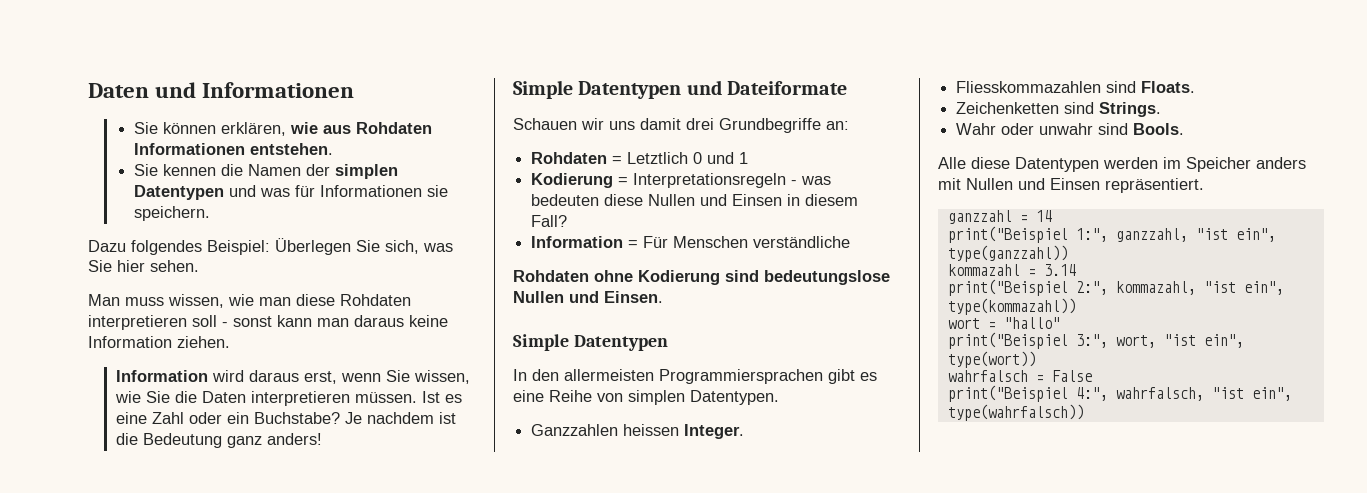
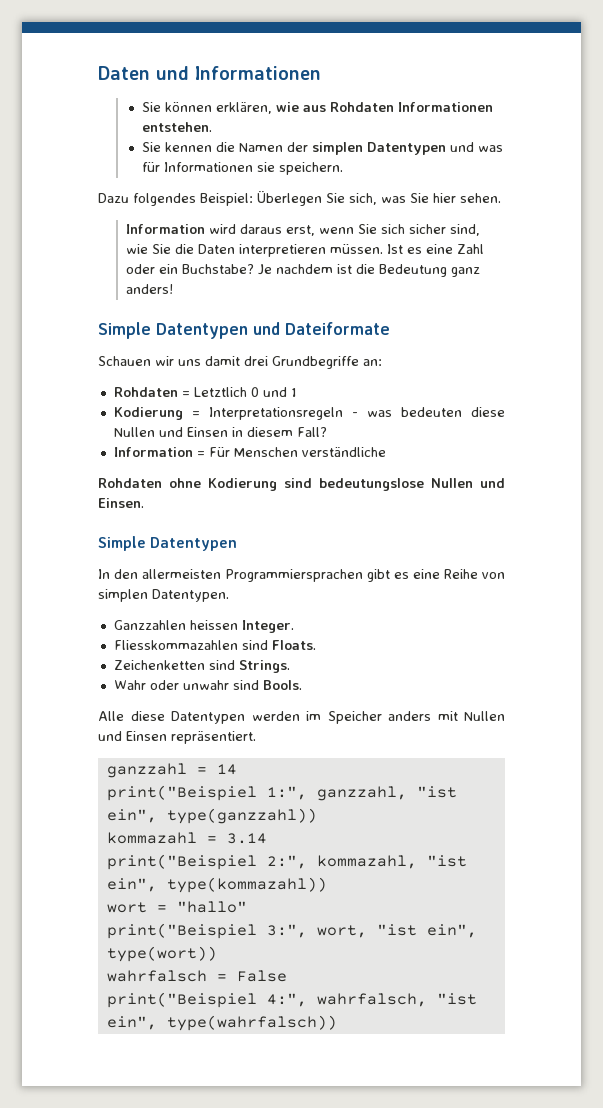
[88,294,411,308] [88,315,448,330] [88,336,230,348] // Man muss wissen, wie man diese Rohdaten interpretieren soll - sonst kann man daraus keine Information ziehen. -> (501, 198) none
[413,370,470,384] wissen, -> [381,224,481,236] sich sicher sind,

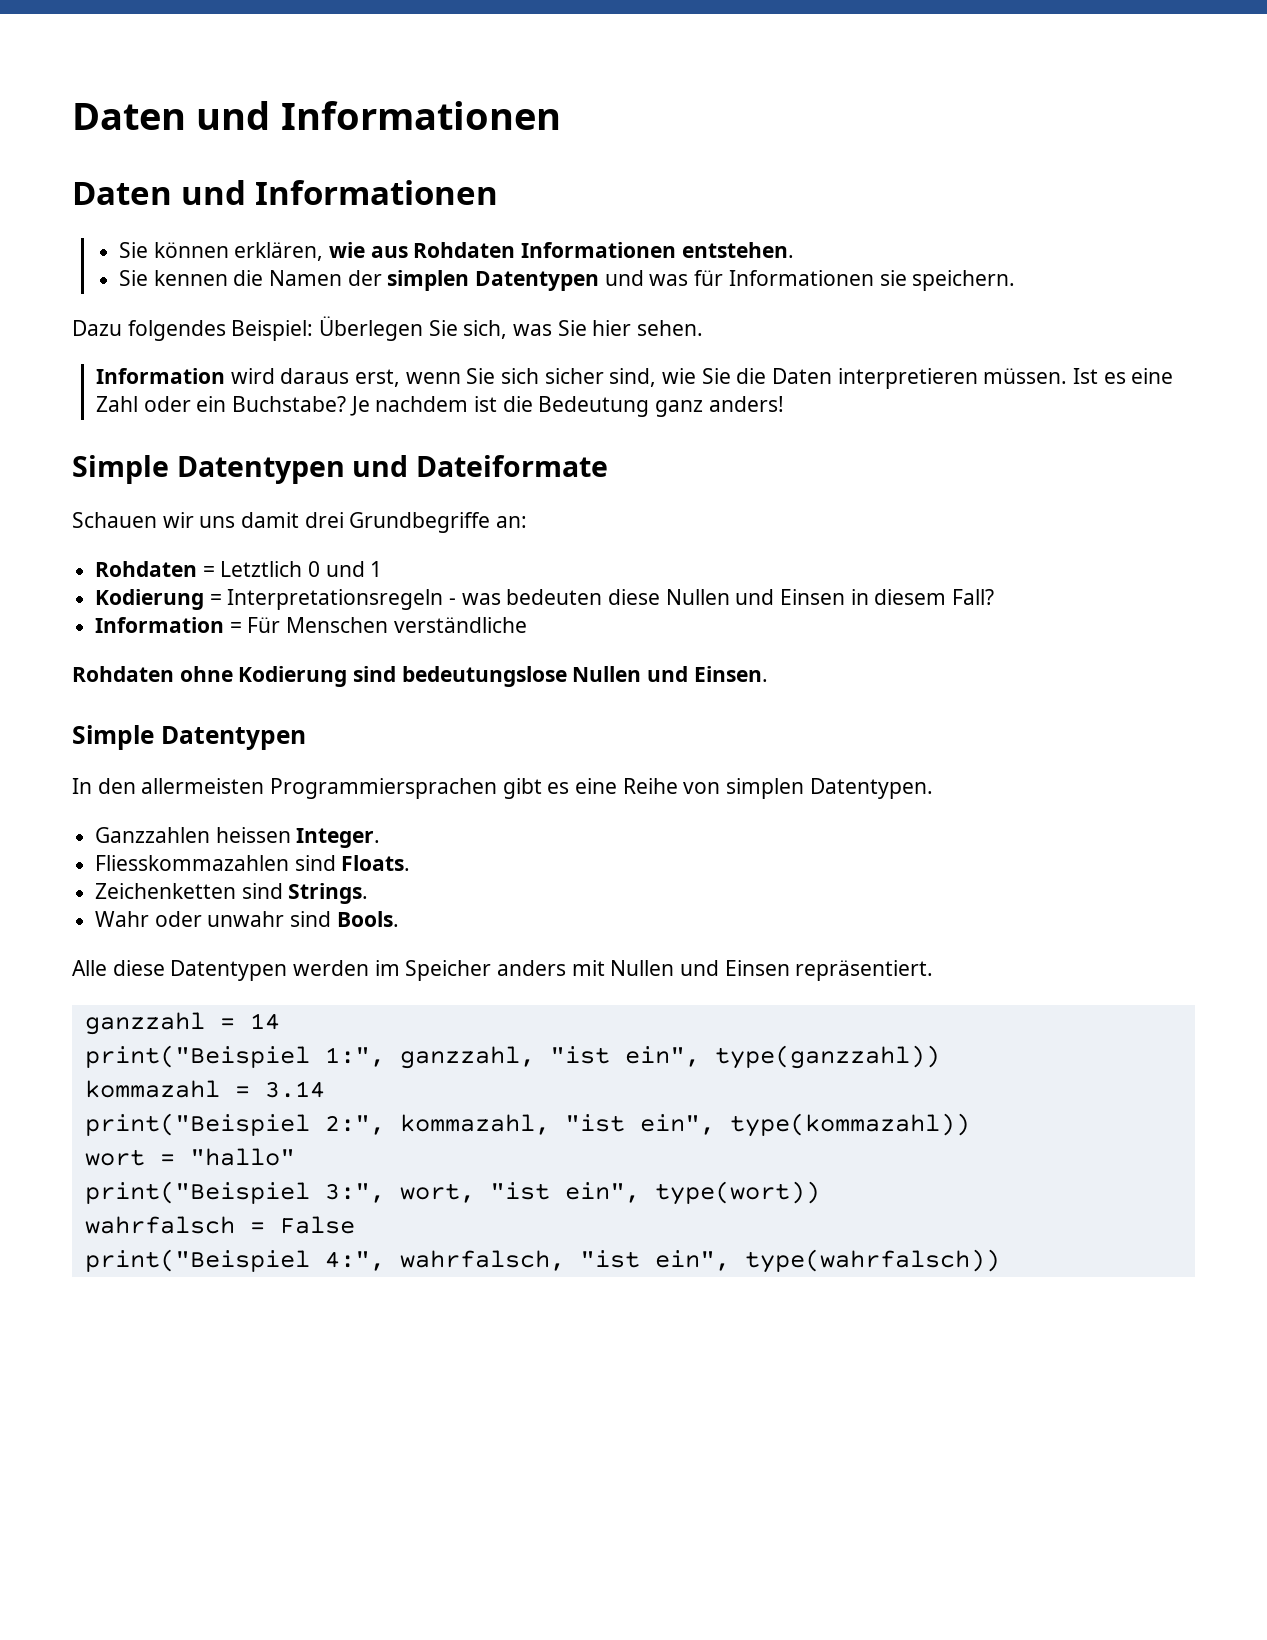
[98,66,321,80] Daten und Informationen -> [72,101,561,130] [72,180,498,205] Daten und Informationen // Daten und Informationen

